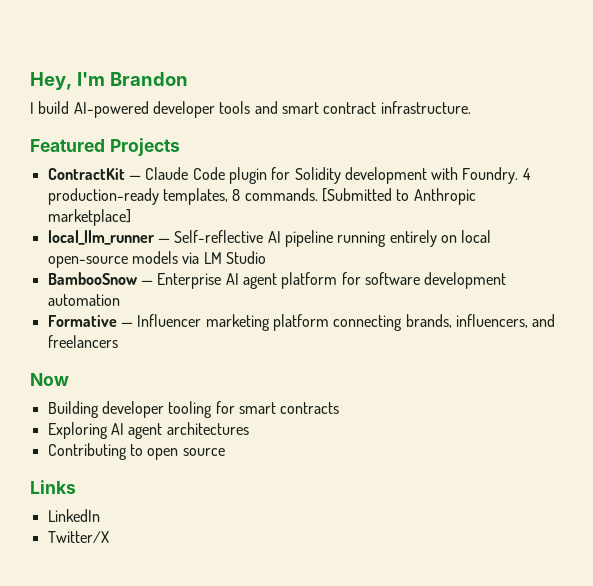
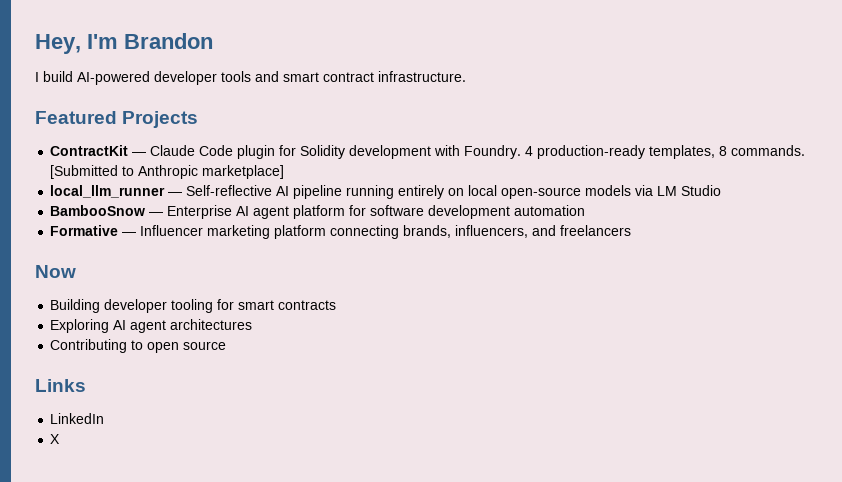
[47,531,109,543] Twitter/X -> [50,434,61,444] X

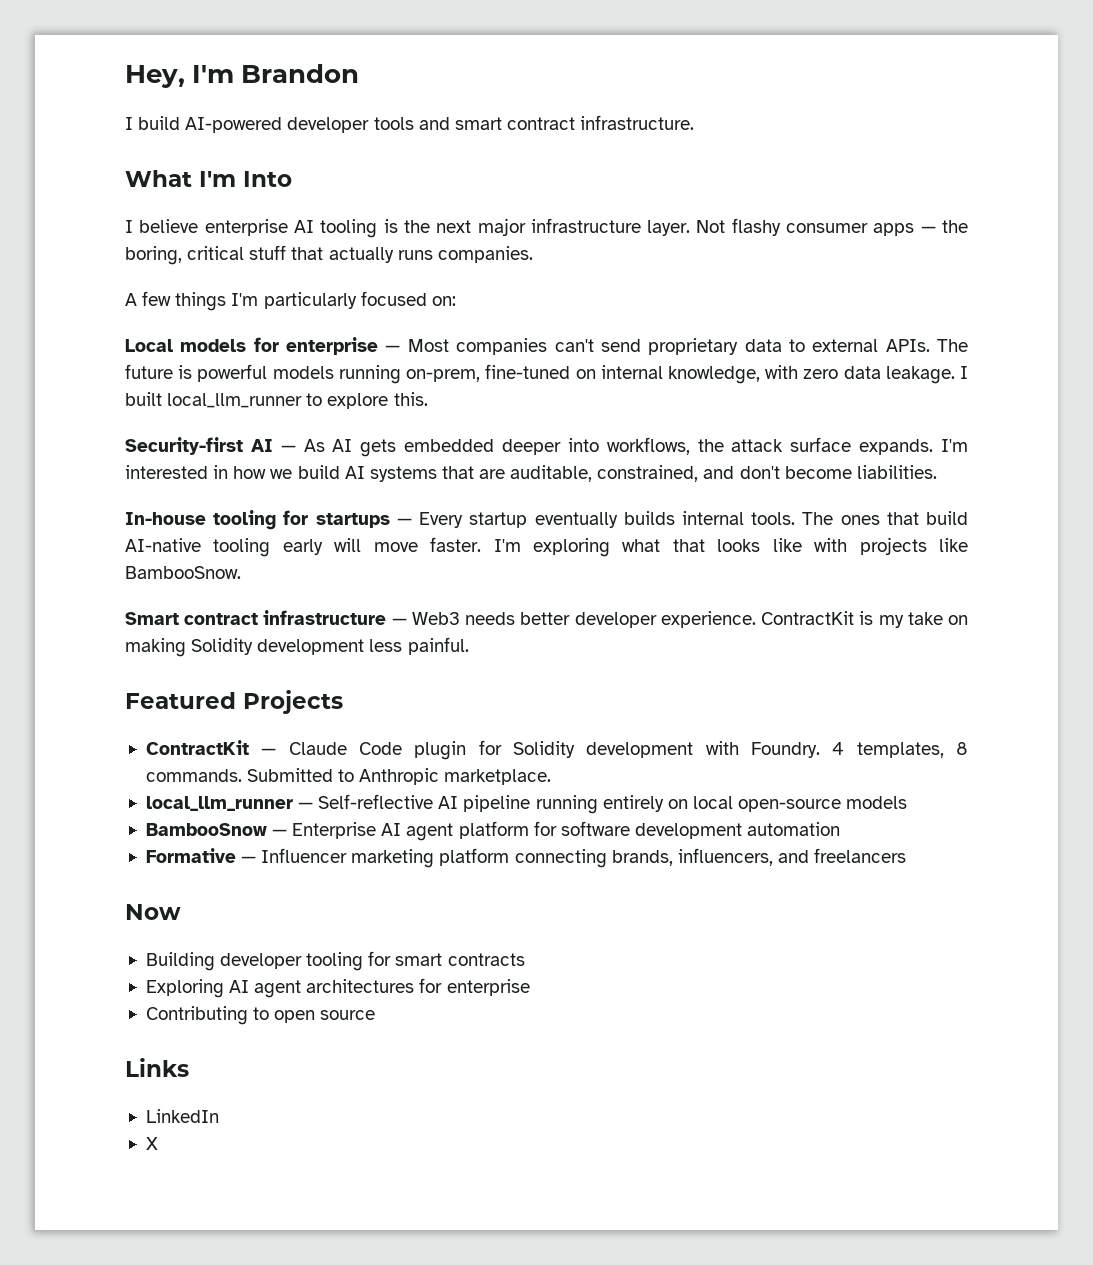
(466, 76) none -> [125,170,292,187] [125,218,968,238] [125,245,533,265] [125,291,456,311] [125,337,969,355] [125,364,968,384] [125,392,428,409] [125,437,969,457] [125,465,937,482] [125,510,968,530] [125,537,969,557] [125,566,241,579] [125,610,969,628] [125,637,469,657] // What I'm Into // I believe enterprise AI tooling is the next major infrastructure layer. Not flashy consumer apps — the boring, critical stuff that actually runs companies. // A few things I'm particularly focused on: // Local models for enterprise — Most companies can't send proprietary data to external APIs. The future is powerful models running on-prem, fine-tuned on internal knowledge, with zero data leakage. I built local_llm_runner to explore this. // Security-first AI — As AI gets embedded deeper into workflows, the attack surface expands. I'm interested in how we build AI systems that are auditable, constrained, and don't become liabilities. // In-house tooling for startups — Every startup eventually builds internal tools. The ones that build AI-native tooling early will move faster. I'm exploring what that looks like with projects like BambooSnow. // Smart contract infrastructure — Web3 needs better developer experience. ContractKit is my take on making Solidity development less painful.
[537,145,646,159] production-ready -> (845, 748) none
[50,165,119,179] [Submitted -> [247,768,334,782] Submitted
[202,165,285,179] marketplace] -> [444,769,552,785] marketplace.
[635,185,722,196] via LM Studio -> (908, 802) none
(253, 324) none -> [419,978,530,996] for enterprise

